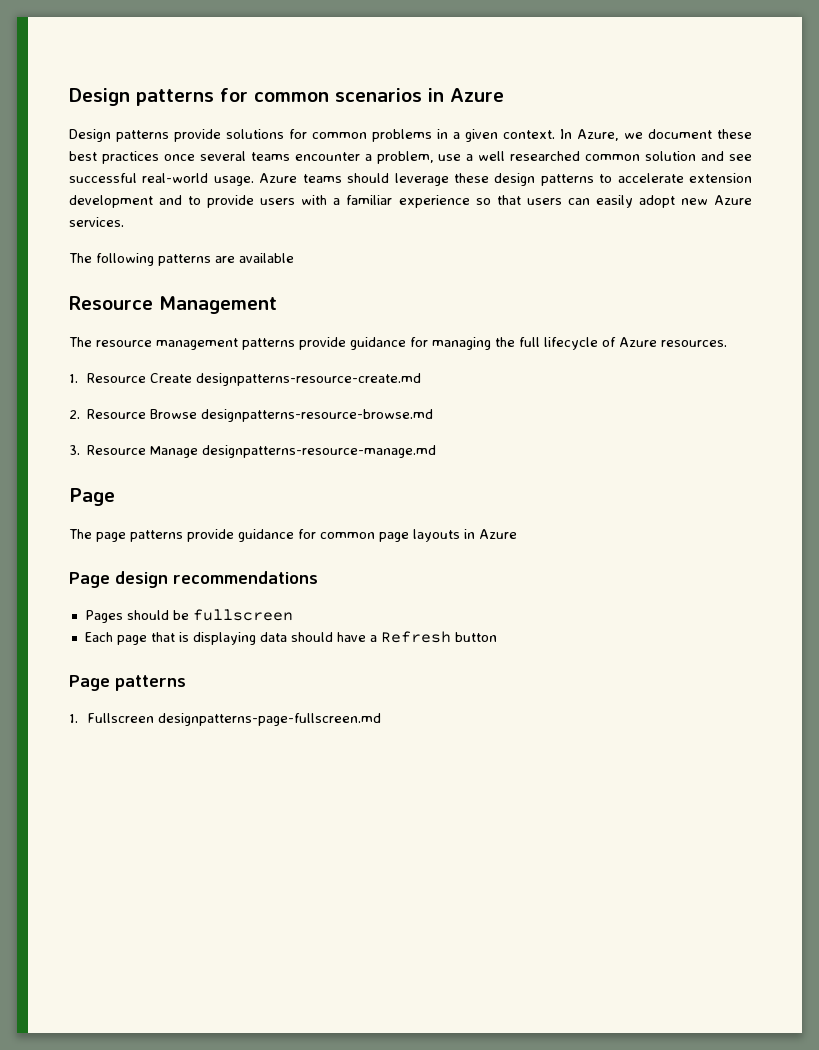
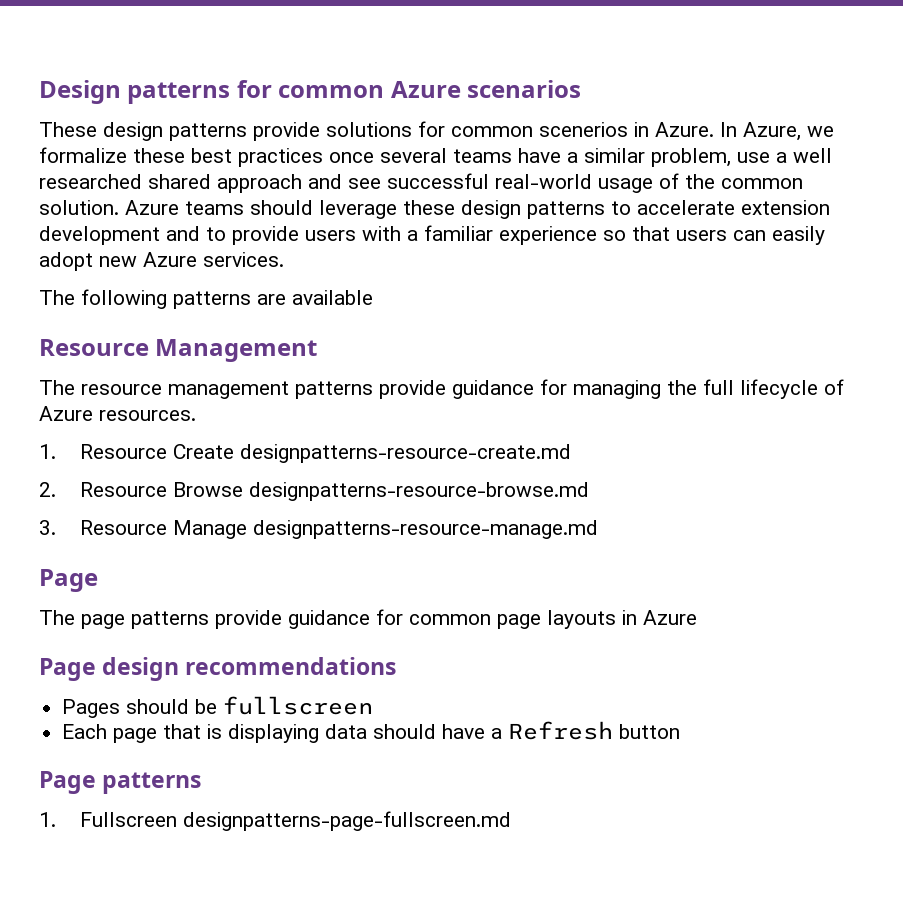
(329, 97) none -> [390,81,461,98] Azure
[428,88,504,102] [69,129,111,142] in Azure // Design -> [39,122,163,141] // These design
[372,129,555,142] problems in a given context. -> [539,122,714,137] scenerios in Azure.
[648,129,712,139] document -> [39,147,127,163] formalize
[294,152,372,161] encounter a -> [518,148,645,163] have a similar
[585,151,697,161] common solution -> [148,174,302,193] shared approach
[213,176,254,186] usage. -> [598,173,803,193] [39,200,119,215] usage of the common solution.

